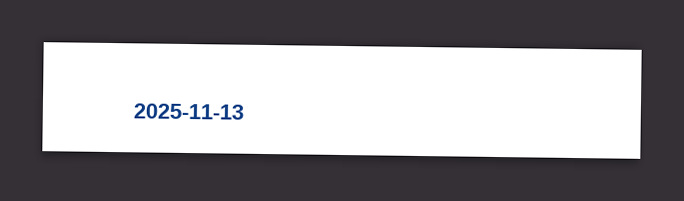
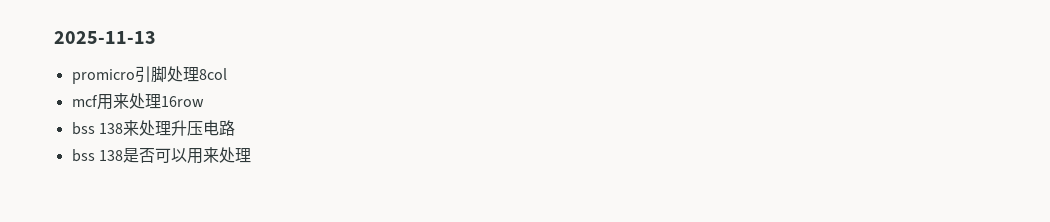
(244, 111) none -> [71,66,227,84] [71,93,204,110] [71,120,235,136] [71,147,251,164] // promicro引脚处理8col // mcf用来处理16row // bss 138来处理升压电路 // bss 138是否可以用来处理

